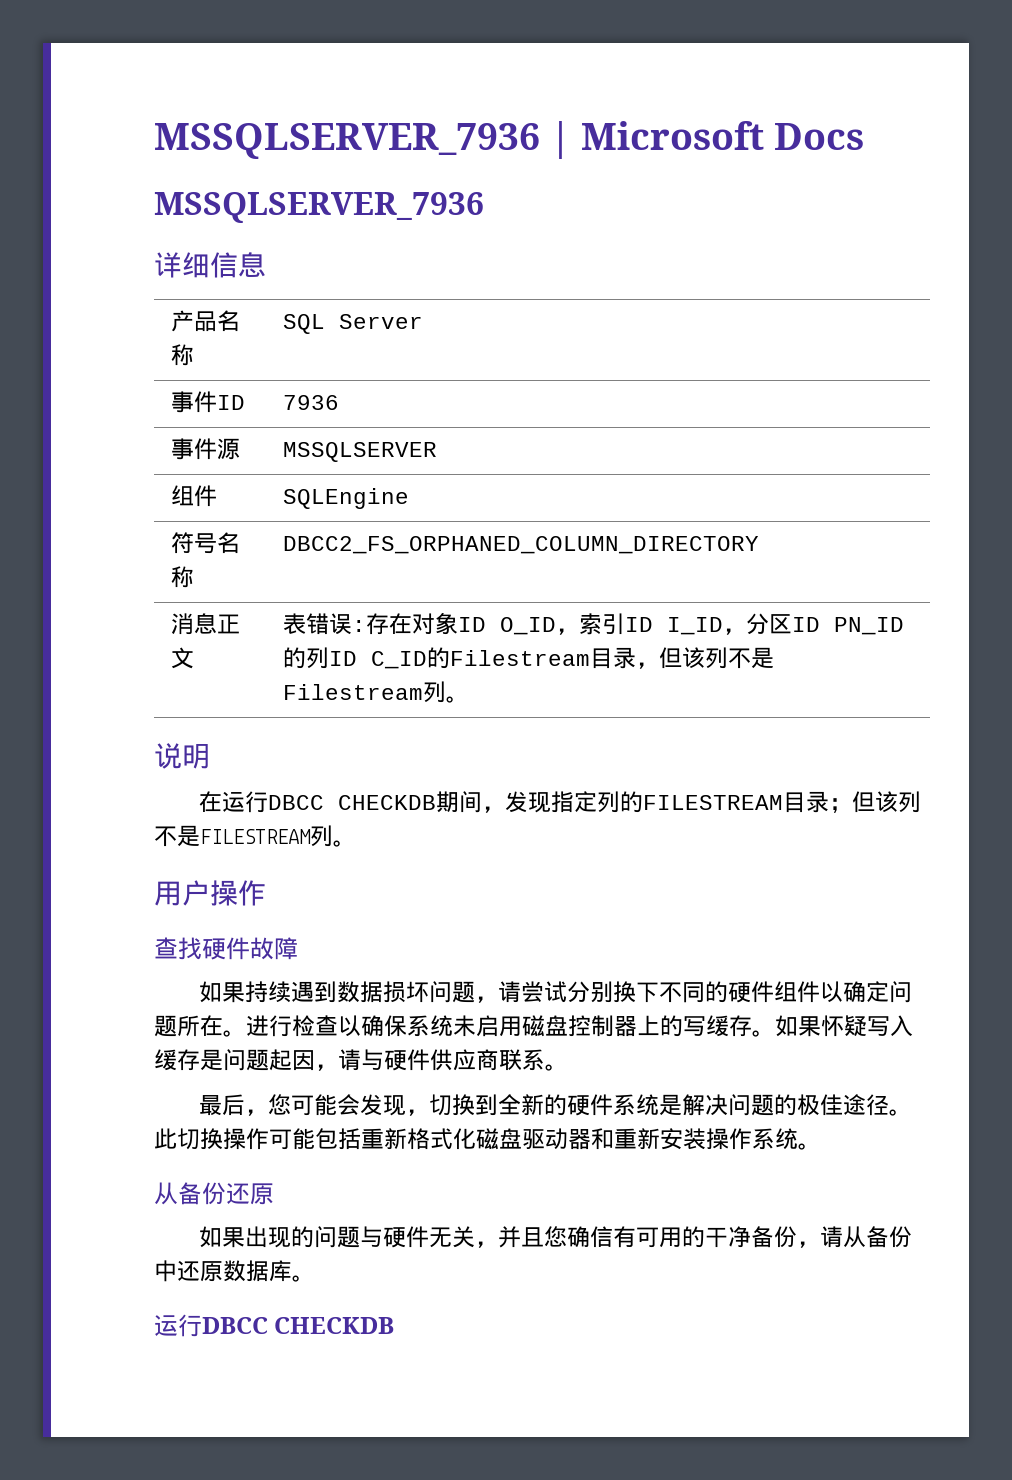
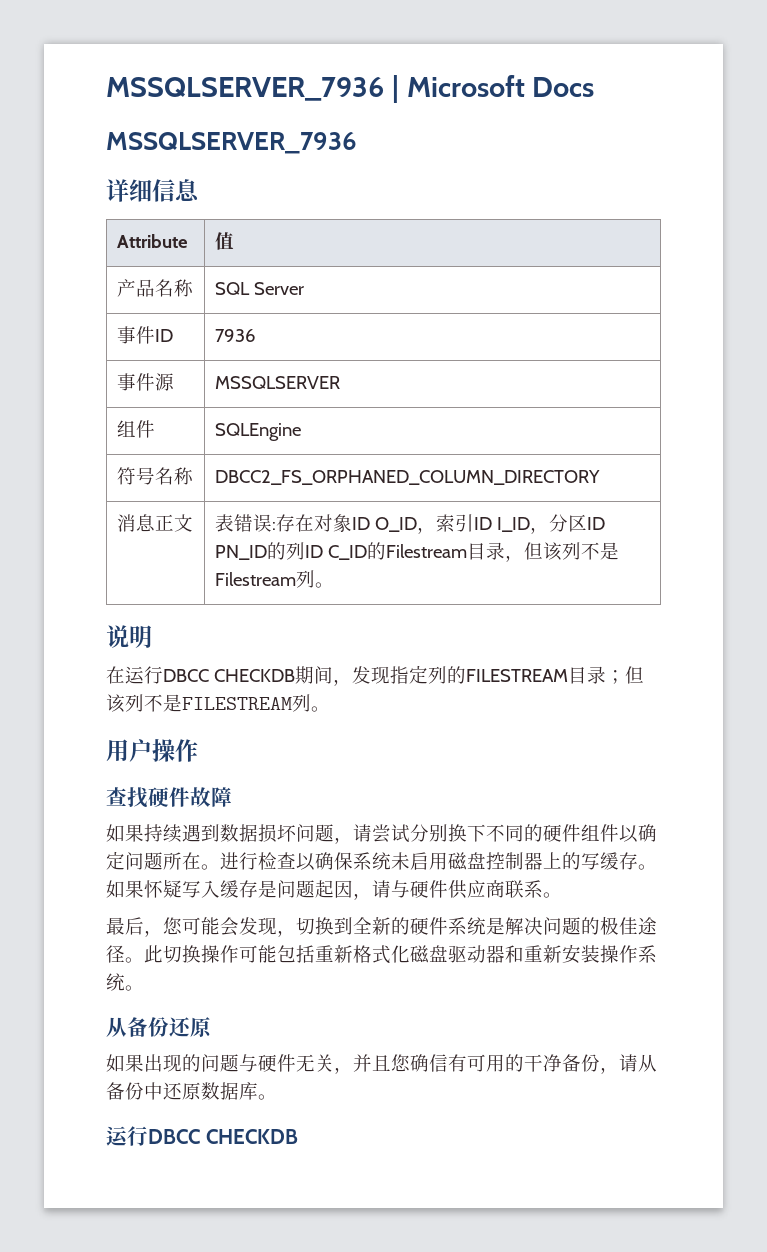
(266, 264) none -> [116,234,188,248] [214,232,234,250] // Attribute | 值

